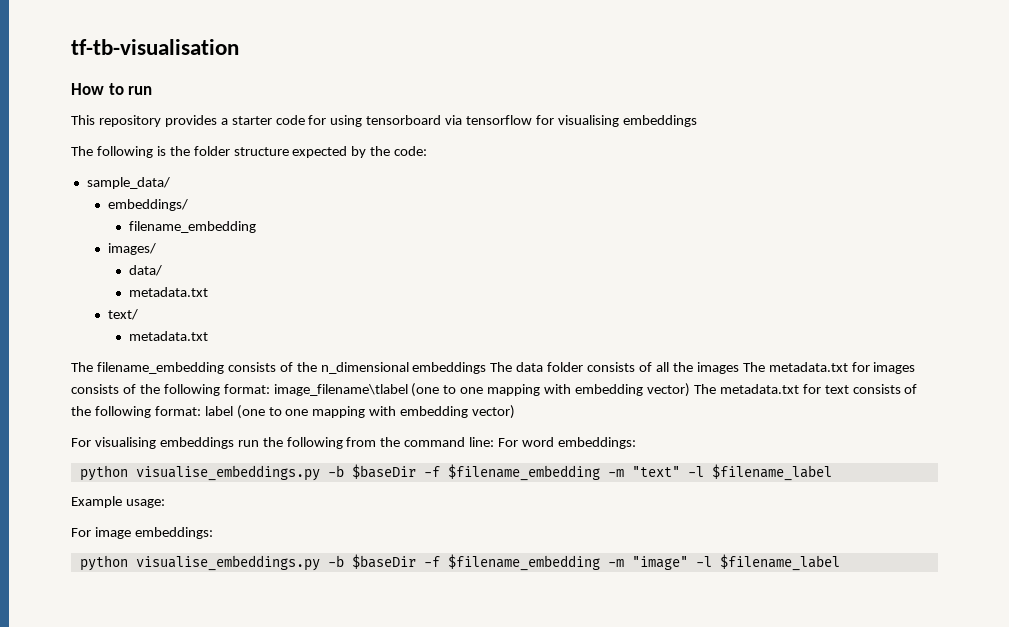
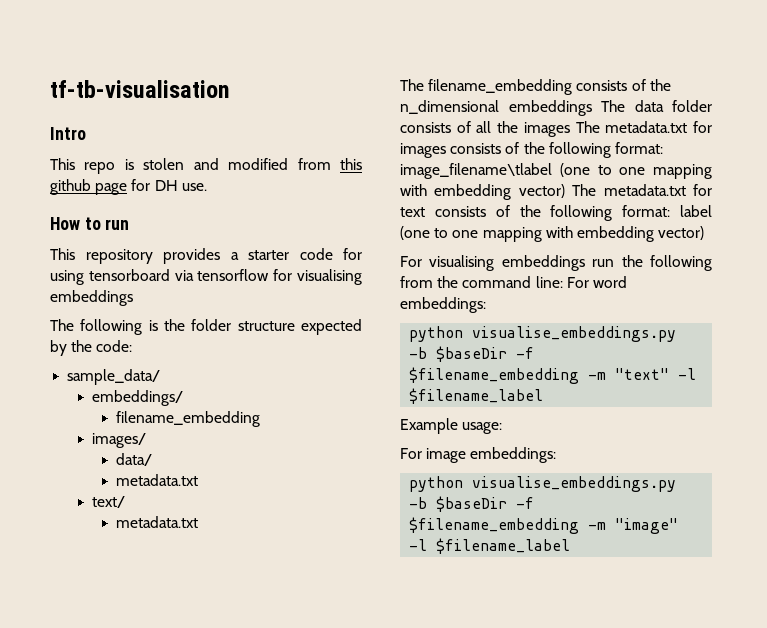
(239, 47) none -> [50,127,86,140] [50,158,362,174] [50,179,207,195] // Intro // This repo is stolen and modified from this github page for DH use.

